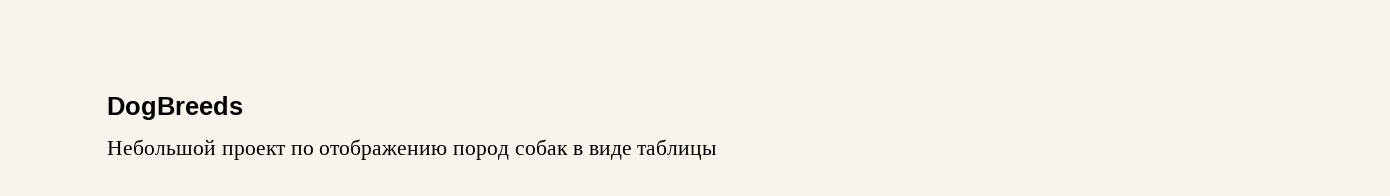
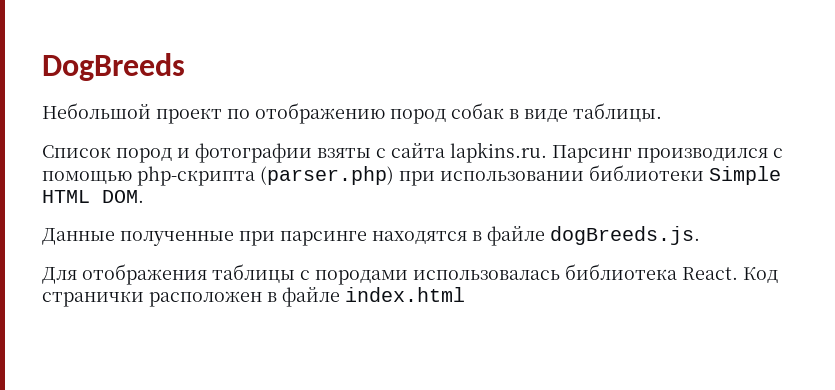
[637,139,717,160] таблицы -> [573,103,662,122] [42,142,783,163] [42,165,781,186] [42,190,144,203] [42,226,700,246] [42,264,778,285] [42,287,465,307] таблицы. // Список пород и фотографии взяты с сайта lapkins.ru. Парсинг производился с помощью php-скрипта (parser.php) при использовании библиотеки Simple HTML DOM. // Данные полученные при парсинге находятся в файле dogBreeds.js. // Для отображения таблицы с породами использовалась библиотека React. Код странички расположен в файле index.html

